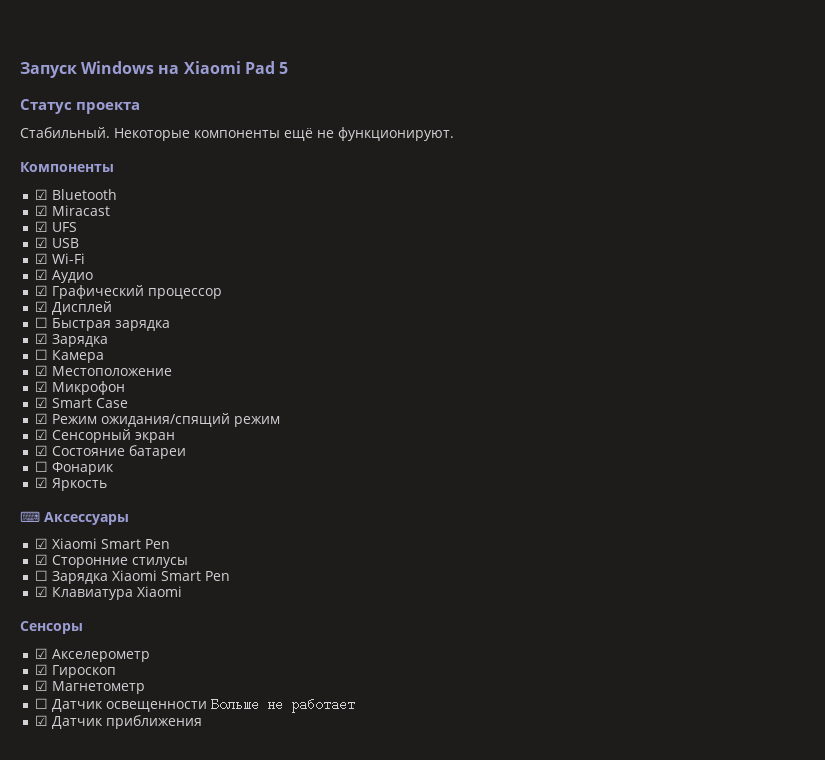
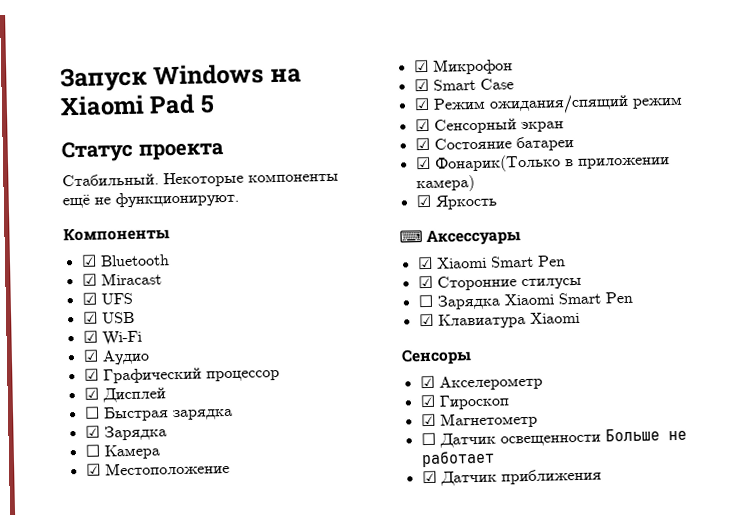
[34,461,114,475] ☐ Фонарик -> [414,154,670,173] [415,175,475,193] ☑ Фонарик(Только в приложении камера)

